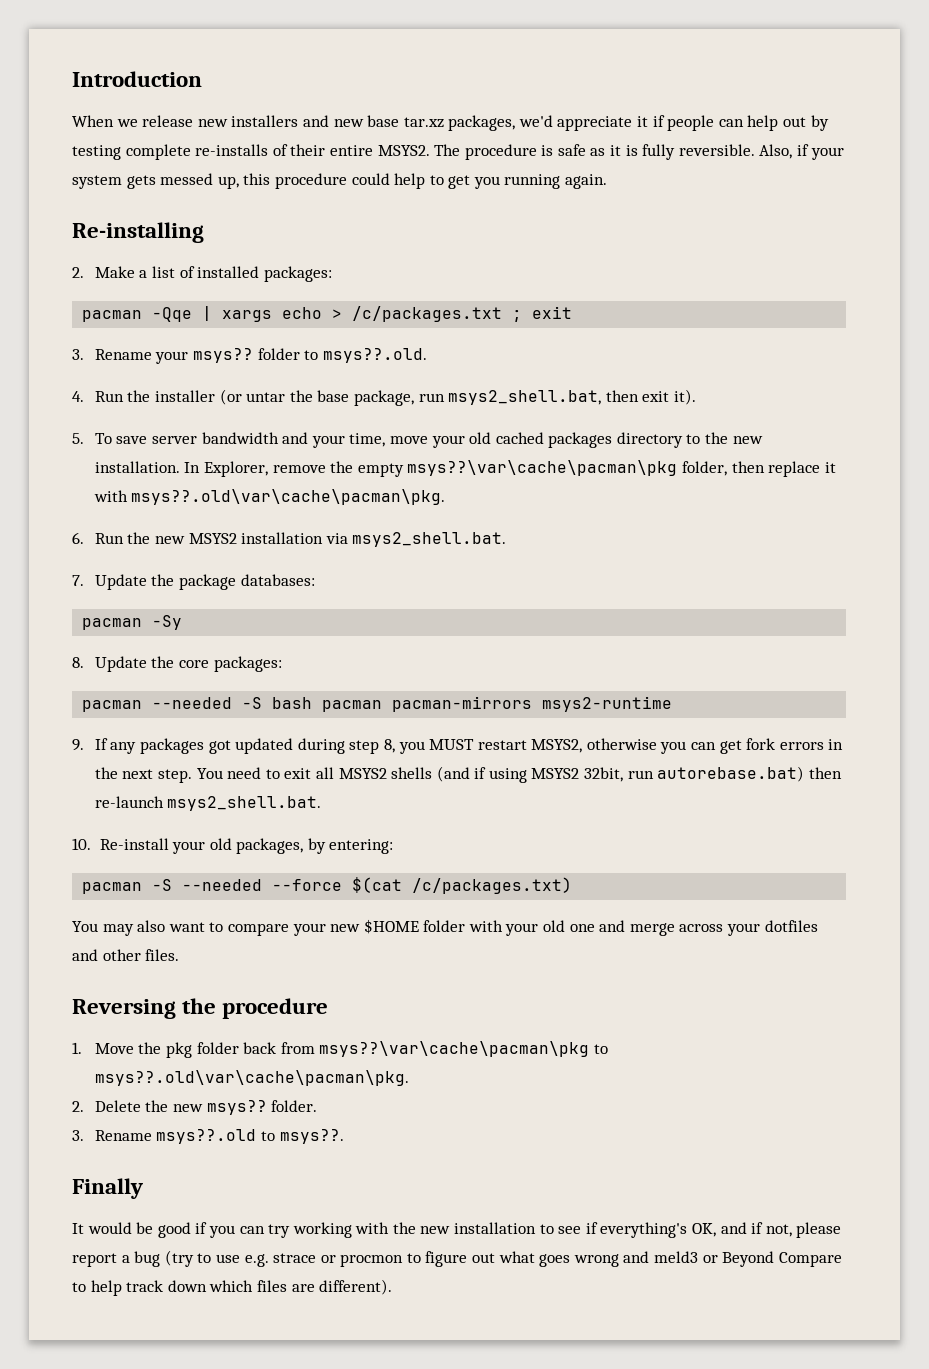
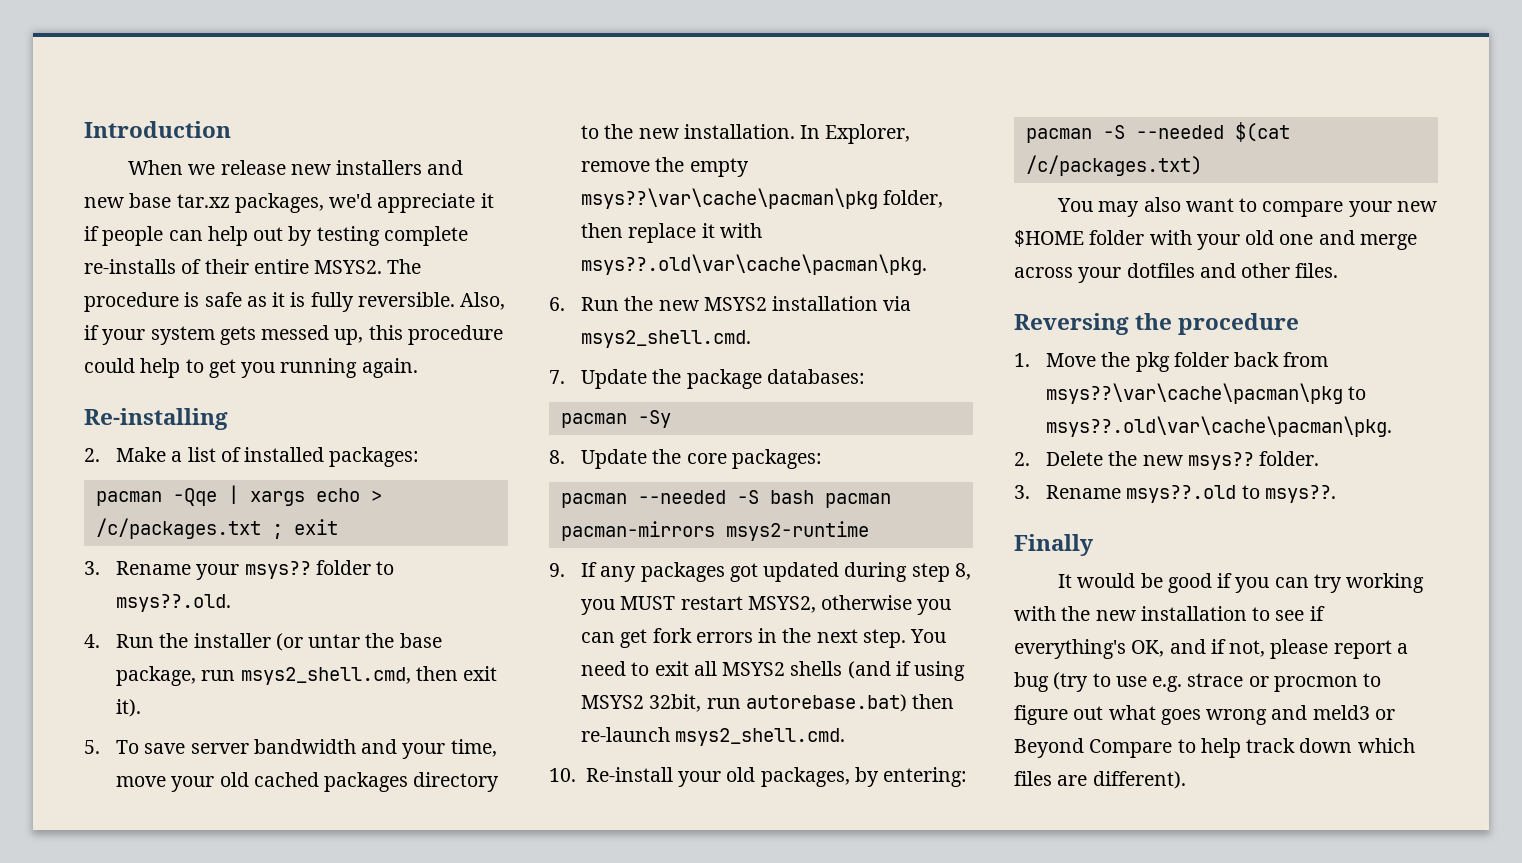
[448,390,602,405] msys2_shell.bat, -> [240,667,411,685] msys2_shell.cmd,
[352,532,507,547] msys2_shell.bat. -> [581,330,752,348] msys2_shell.cmd.
[167,796,322,811] msys2_shell.bat. -> [675,728,846,746] msys2_shell.cmd.
[272,879,343,891] --force -> (1224, 132) none

